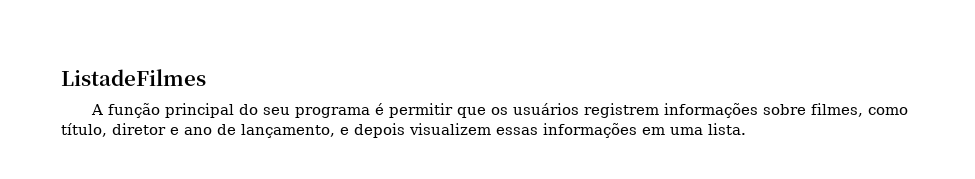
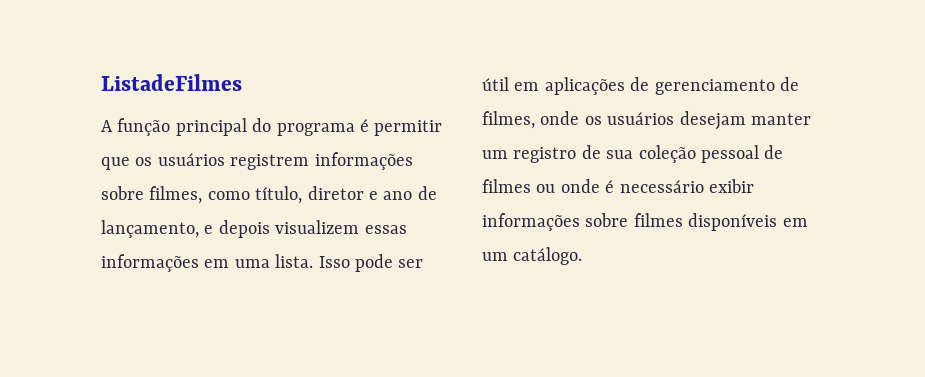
[262,107,290,115] seu -> (272, 125) none
(746, 129) none -> [318,254,424,272] [482,77,799,95] [482,111,811,130] [482,145,784,163] [482,179,754,193] [482,213,808,231] [482,247,583,265] Isso pode ser útil em aplicações de gerenciamento de filmes, onde os usuários desejam manter um registro de sua coleção pessoal de filmes ou onde é necessário exibir informações sobre filmes disponíveis em um catálogo.

